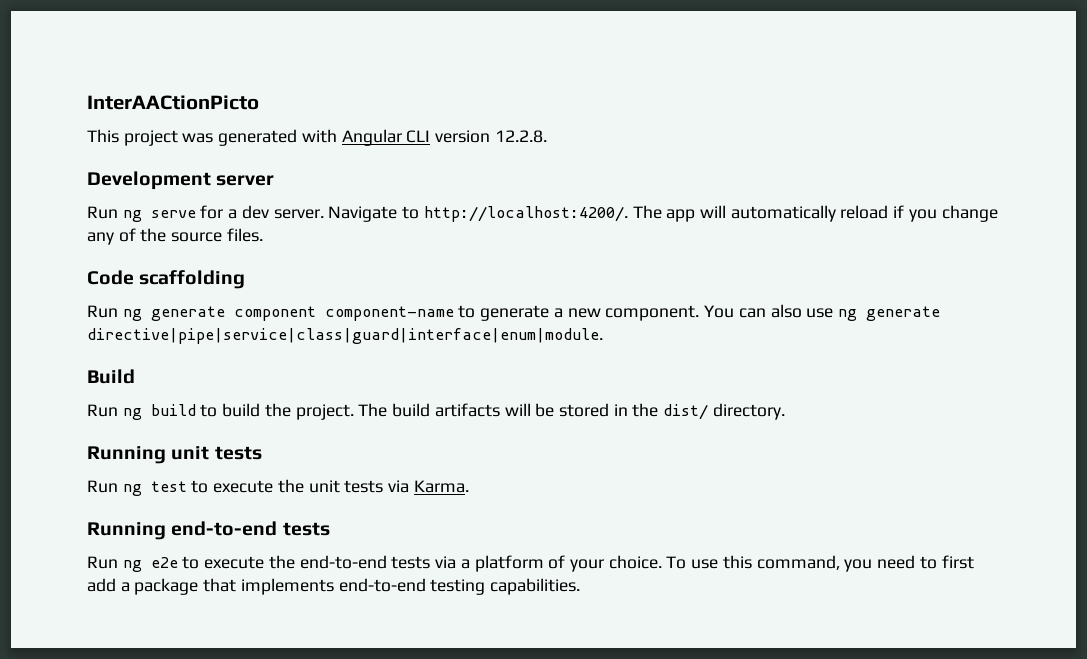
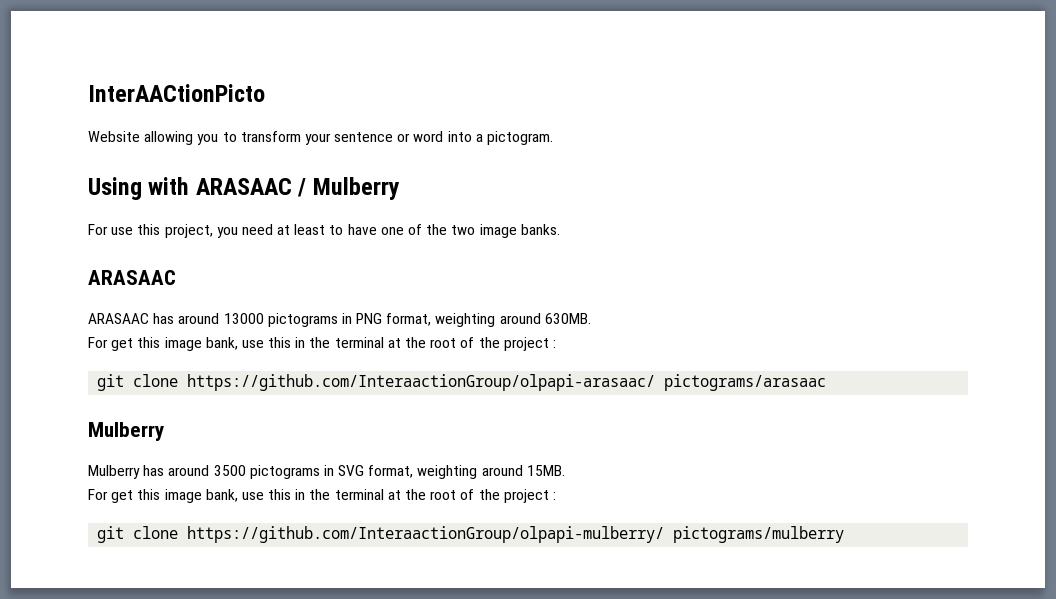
[87,129,547,146] [87,171,275,190] [87,205,998,222] [87,228,263,245] [87,270,246,289] [87,304,940,321] [87,328,603,344] [87,369,135,384] [87,403,785,420] [87,446,262,464] [87,479,469,496] [87,521,330,540] [87,555,974,572] [87,578,581,595] This project was generated with Angular CLI version 12.2.8. // Development server // Run ng serve for a dev server. Navigate to http://localhost:4200/. The app will automatically reload if you change any of the source files. // Code scaffolding // Run ng generate component component-name to generate a new component. You can also use ng generate directive|pipe|service|class|guard|interface|enum|module. // Build // Run ng build to build the project. The build artifacts will be stored in the dist/ directory. // Running unit tests // Run ng test to execute the unit tests via Karma. // Running end-to-end tests // Run ng e2e to execute the end-to-end tests via a platform of your choice. To use this command, you need to first add a package that implements end-to-end testing capabilities. -> [88,131,554,145] [88,177,400,200] [88,224,560,238] [88,270,176,285] [88,313,591,327] [88,337,556,351] [97,374,827,391] [88,422,164,441] [88,465,565,479] [88,489,556,503] [97,526,845,543] Website allowing you to transform your sentence or word into a pictogram. // Using with ARASAAC / Mulberry // For use this project, you need at least to have one of the two image banks. // ARASAAC // ARASAAC has around 13000 pictograms in PNG format, weighting around 630MB. // For get this image bank, use this in the terminal at the root of the project : // git clone https://github.com/InteraactionGroup/olpapi-arasaac/ pictograms/arasaac // Mulberry // Mulberry has around 3500 pictograms in SVG format, weighting around 15MB. // For get this image bank, use this in the terminal at the root of the project : // git clone https://github.com/InteraactionGroup/olpapi-mulberry/ pictograms/mulberry

